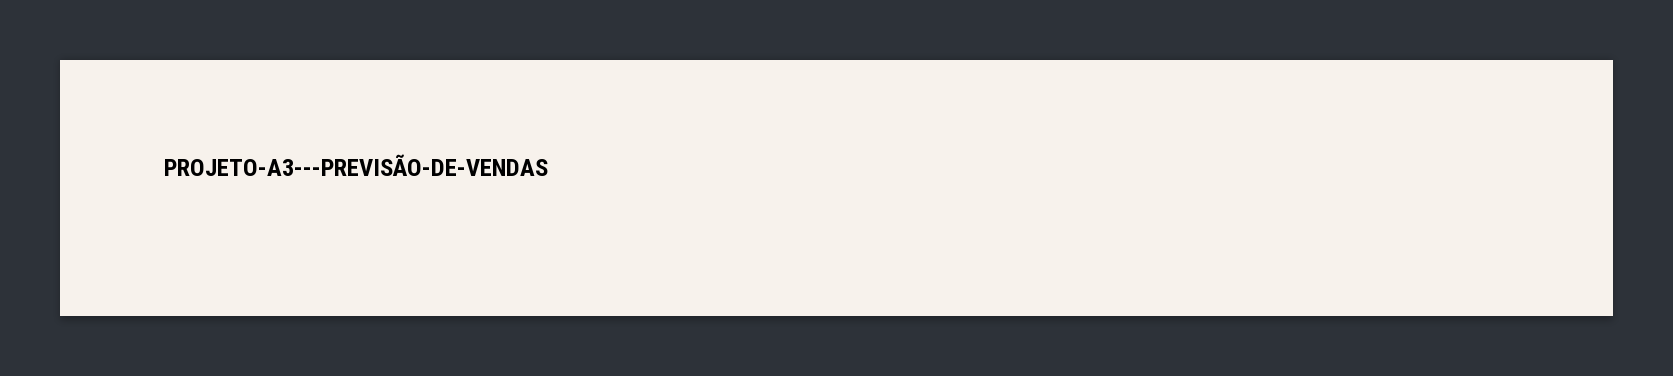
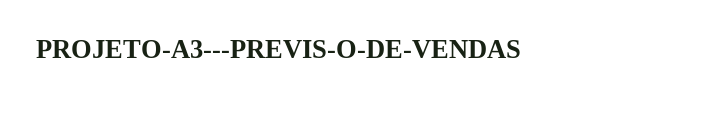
[164,154,548,176] PROJETO-A3---PREVISÃO-DE-VENDAS -> [36,40,521,58] PROJETO-A3---PREVIS-O-DE-VENDAS

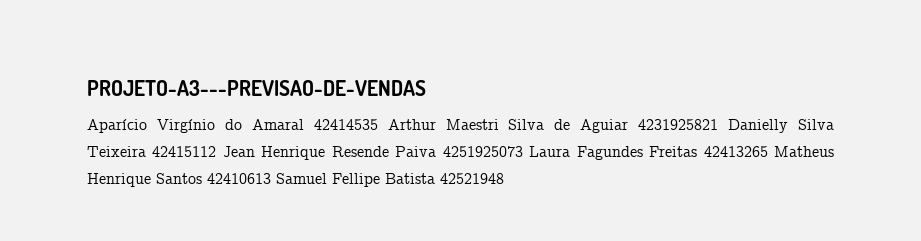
[36,40,521,58] PROJETO-A3---PREVIS-O-DE-VENDAS -> [87,80,426,96] [87,119,834,133] [87,146,835,160] [87,173,504,187] PROJETO-A3---PREVISAO-DE-VENDAS // Aparício Virgínio do Amaral 42414535 Arthur Maestri Silva de Aguiar 4231925821 Danielly Silva Teixeira 42415112 Jean Henrique Resende Paiva 4251925073 Laura Fagundes Freitas 42413265 Matheus Henrique Santos 42410613 Samuel Fellipe Batista 42521948

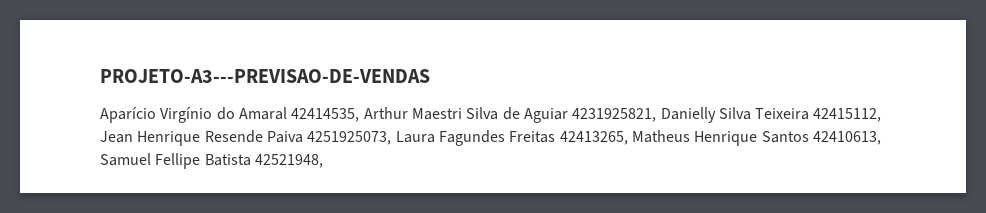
[313,119,378,130] 42414535 -> [291,108,360,122] 42414535,
[638,119,719,130] 4231925821 -> [572,108,657,122] 4231925821,
[152,146,217,157] 42415112 -> [813,108,882,122] 42415112,
[442,146,523,157] 4251925073 -> [307,131,392,145] 4251925073,
[703,146,768,157] 42413265 -> [559,131,628,145] 42413265,
[207,173,271,184] 42410613 -> [812,131,881,145] 42410613,
[440,173,504,184] 42521948 -> [254,154,323,168] 42521948,

